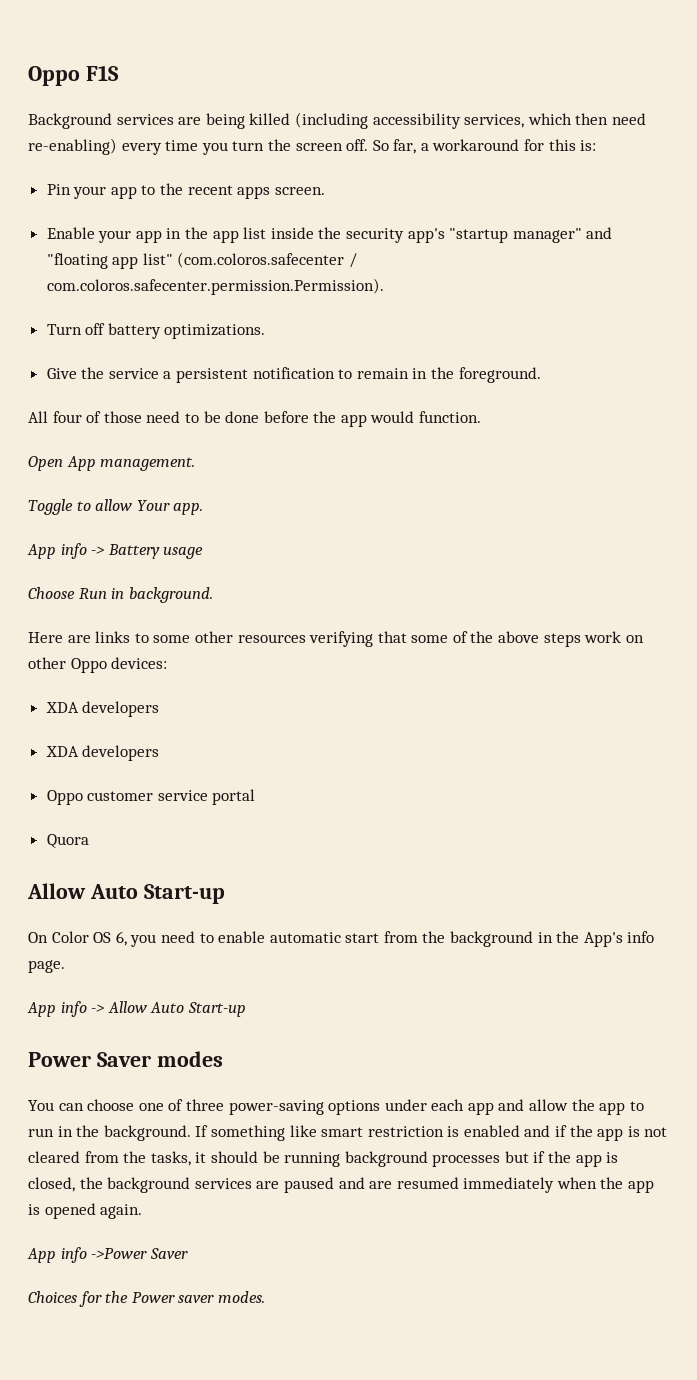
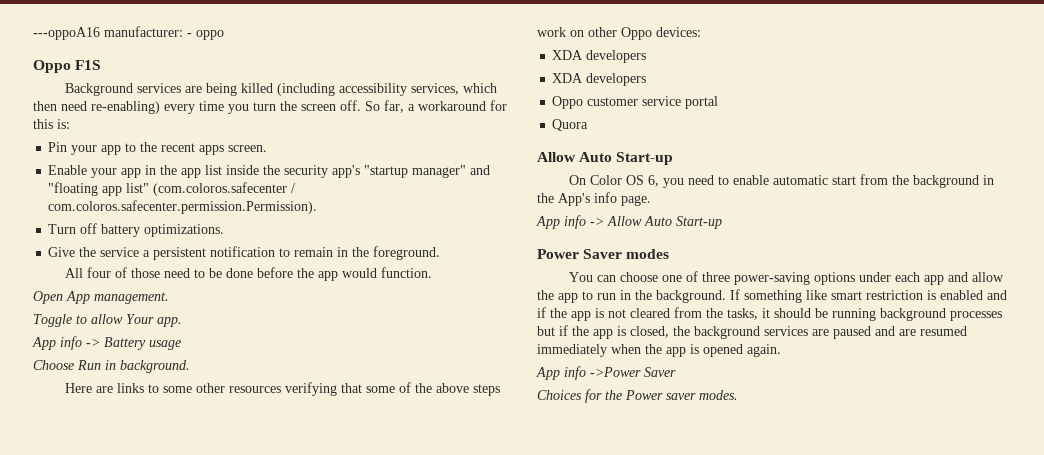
(28, 76) none -> [33,26,224,40] ---oppoA16 manufacturer: - oppo //

